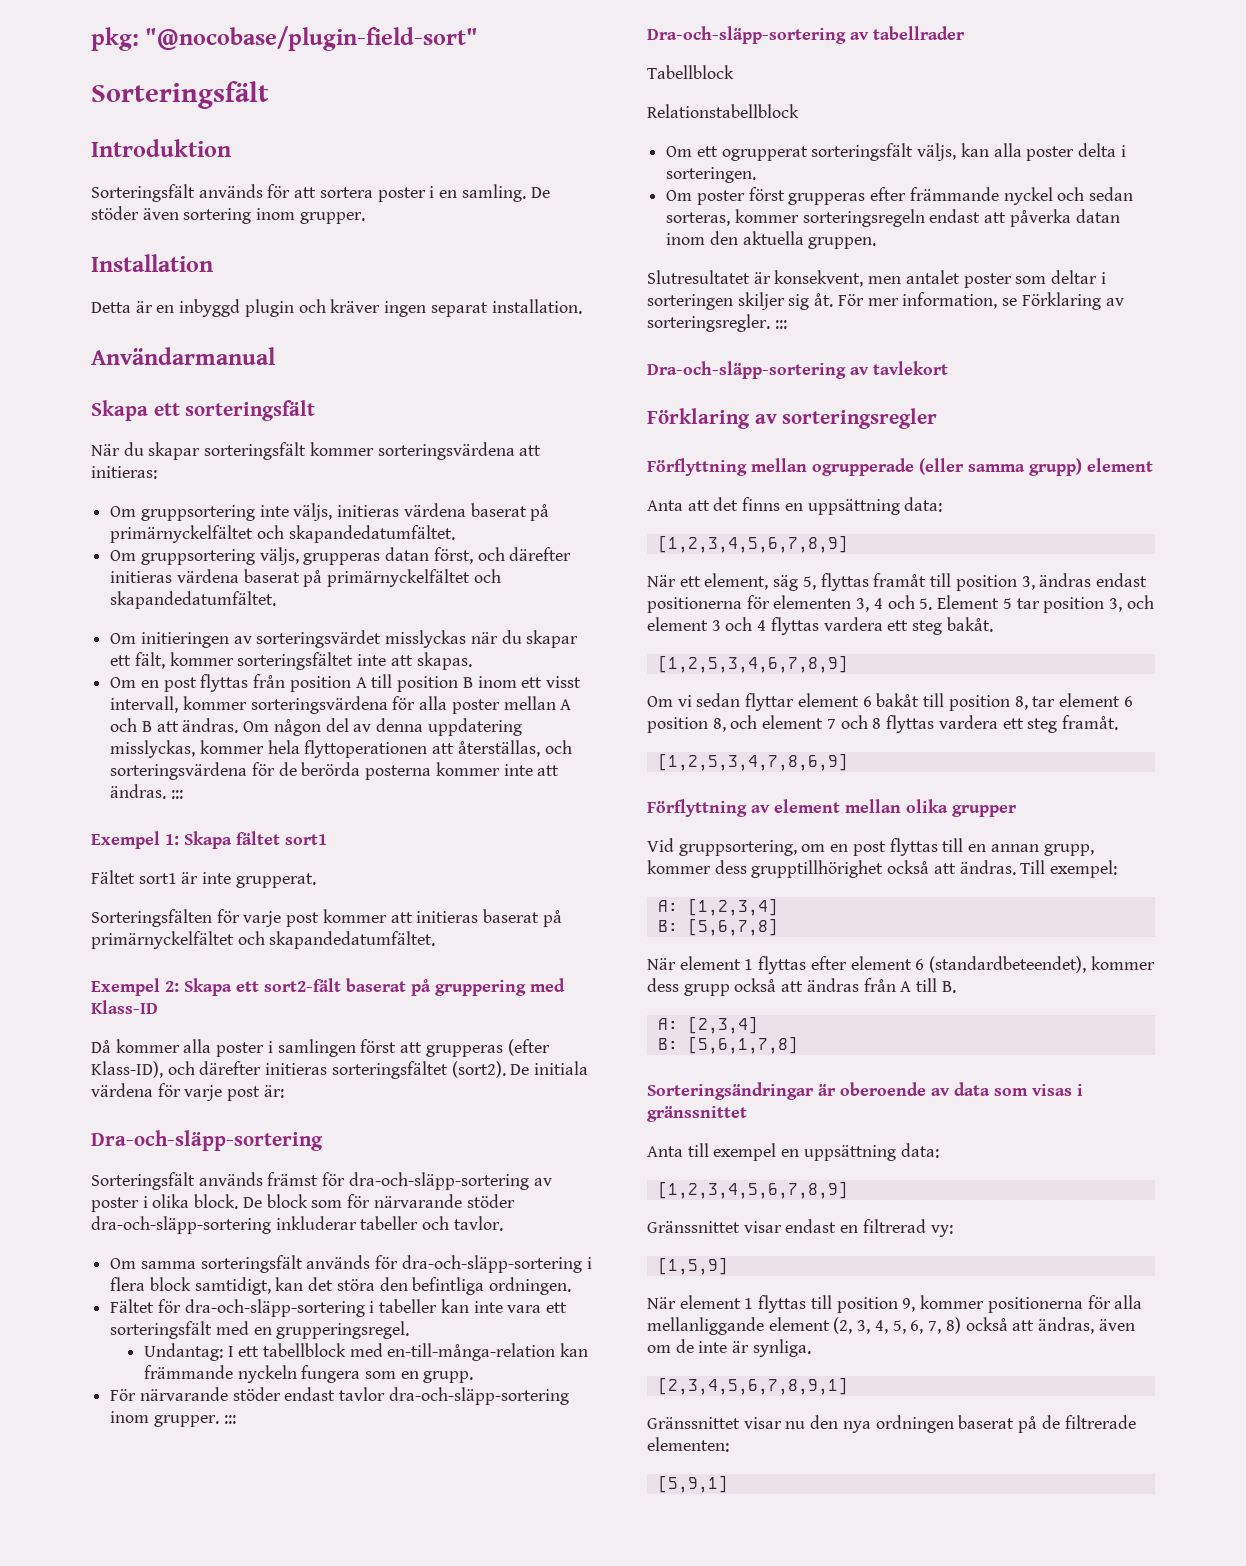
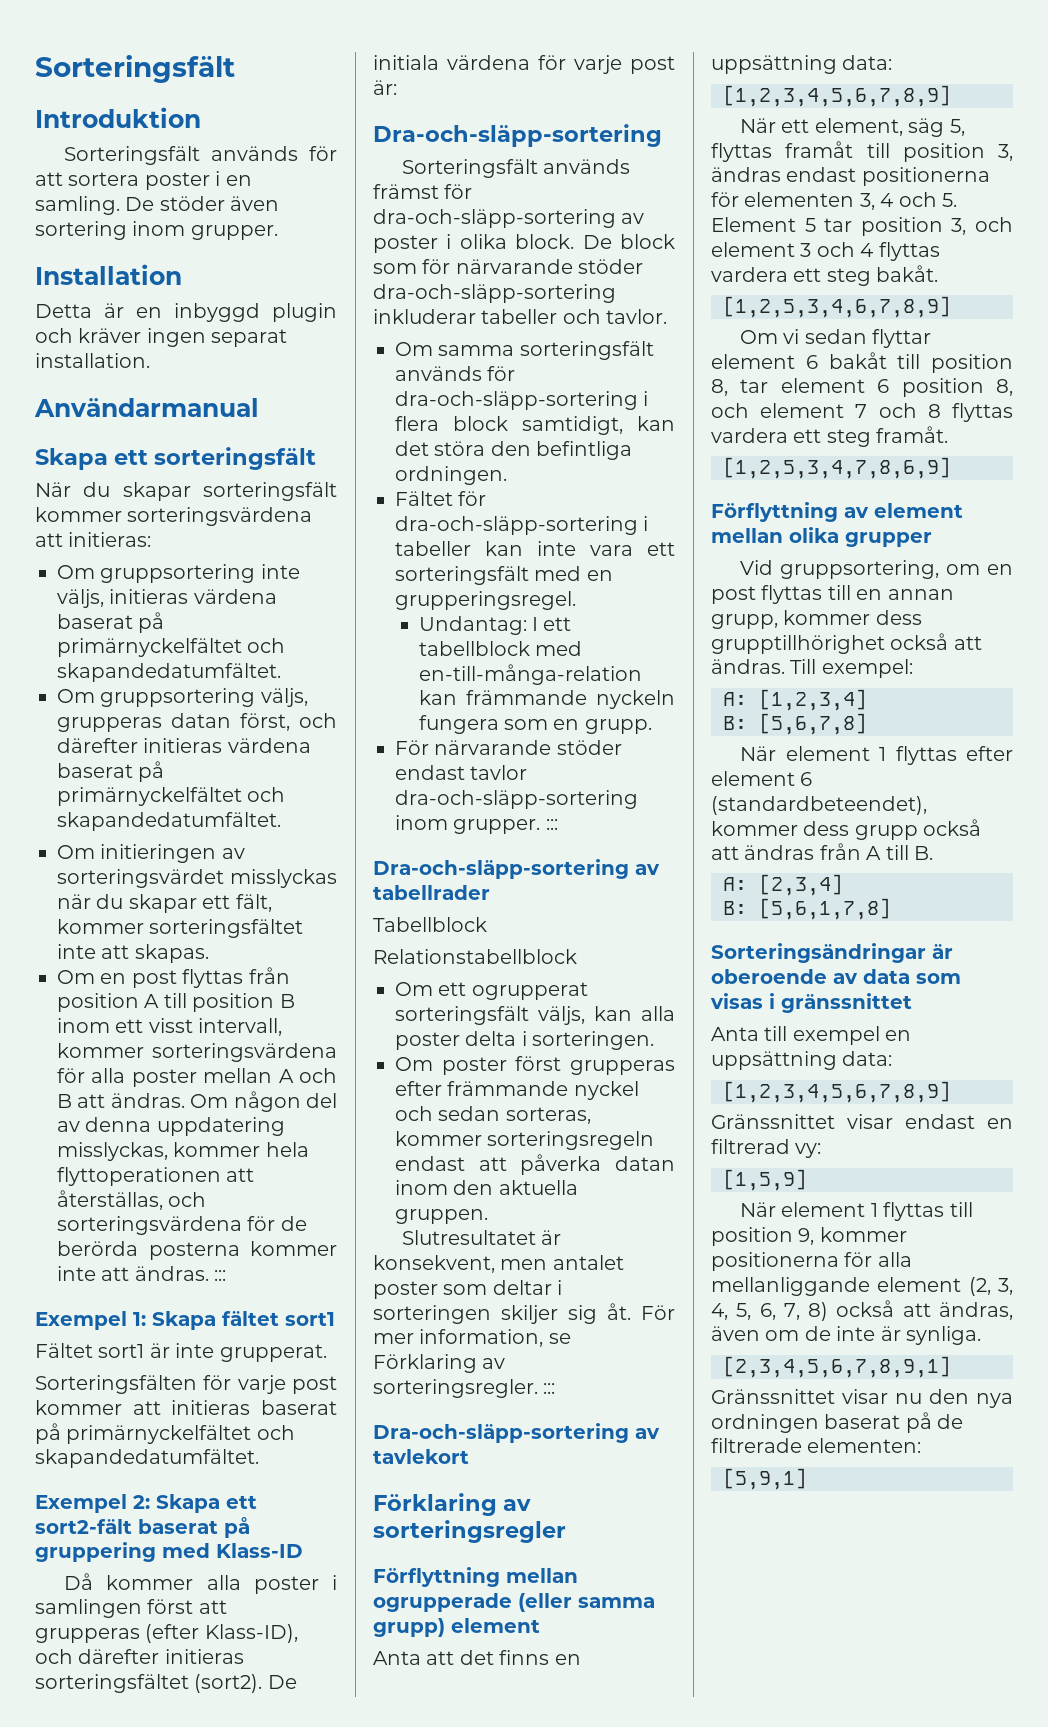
[91,26,479,51] pkg: "@nocobase/plugin-field-sort" // -> (35, 69) none

